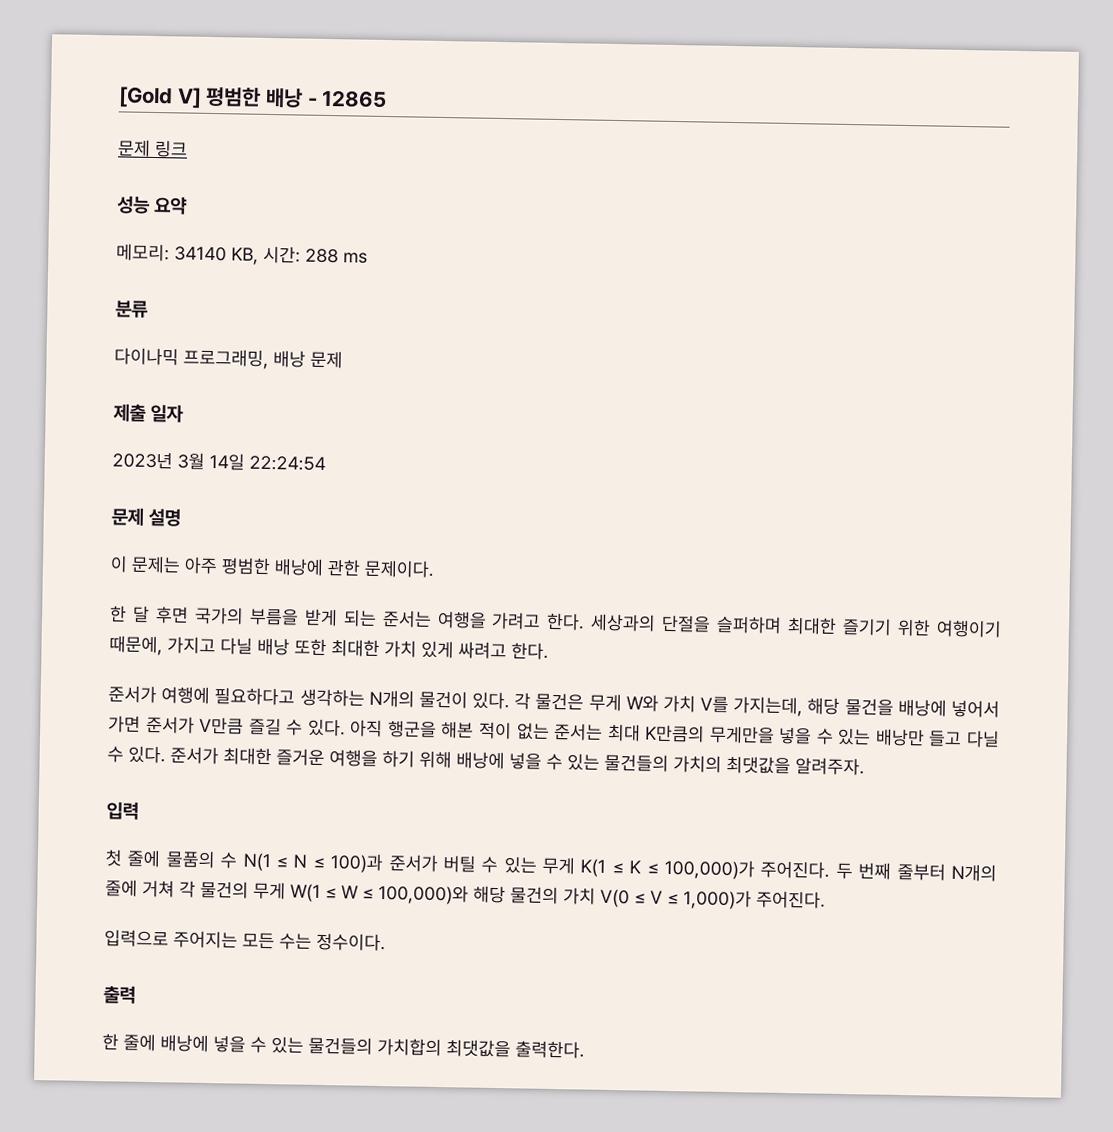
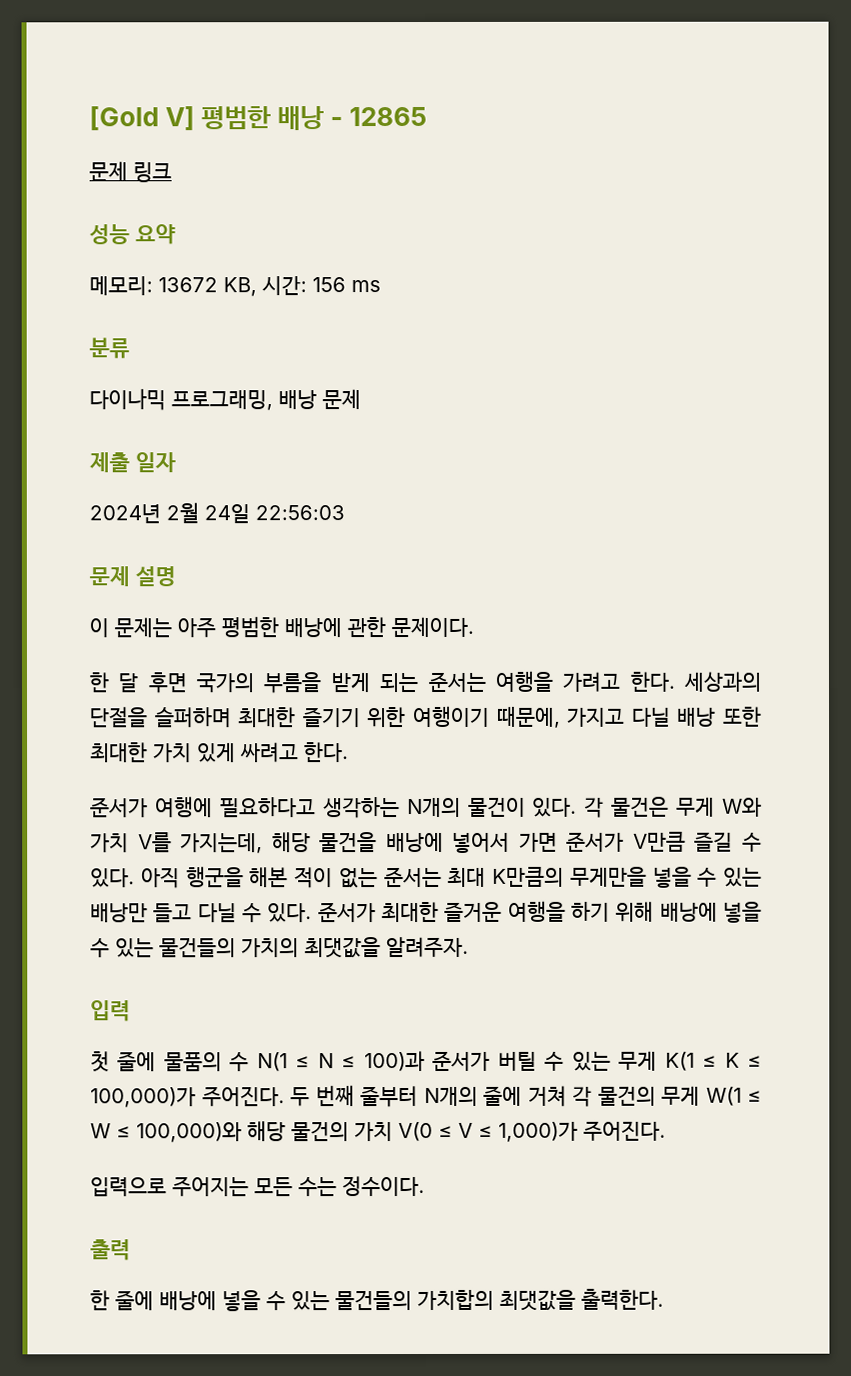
[174,246,227,262] 34140 -> [158,277,218,293] 13672
[305,248,339,264] 288 -> [312,277,346,293] 156
[112,451,326,471] 2023년 3월 14일 22:24:54 -> [89,502,345,524] 2024년 2월 24일 22:56:03

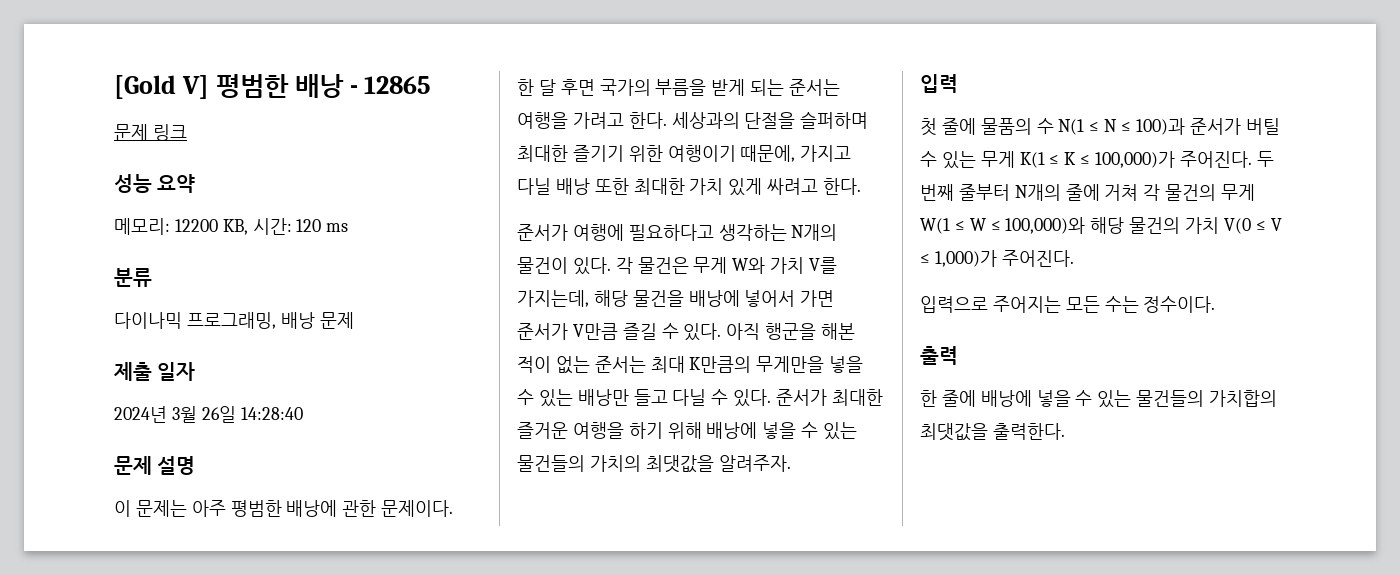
[158,277,218,293] 13672 -> [174,219,218,232] 12200
[312,277,346,293] 156 -> [296,219,322,232] 120
[166,502,345,524] 2월 24일 22:56:03 -> [171,406,303,423] 3월 26일 14:28:40

